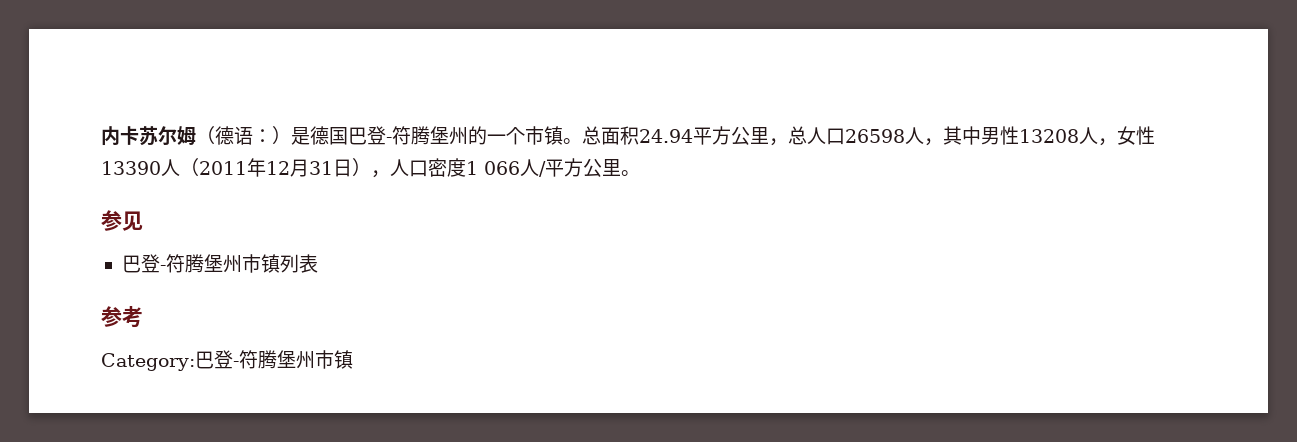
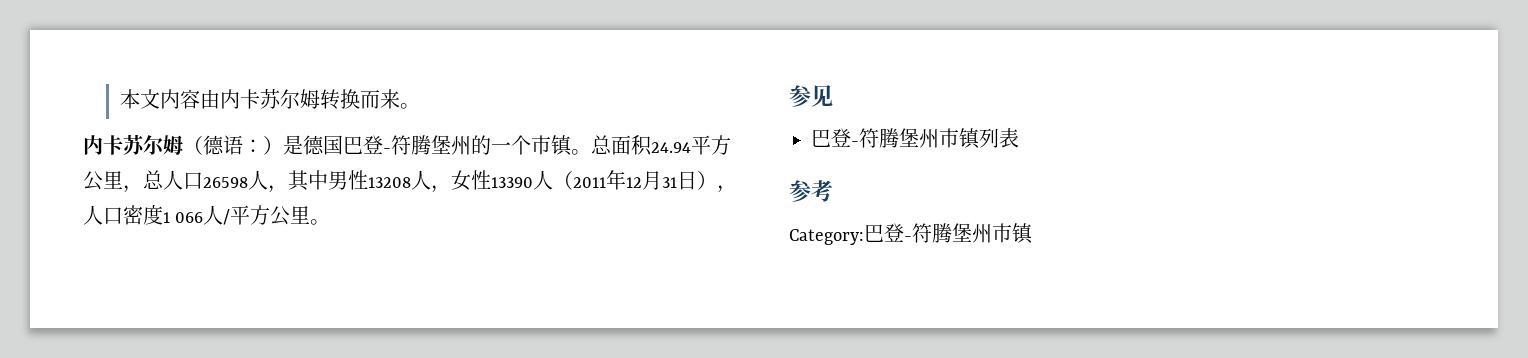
(101, 136) none -> [120,88,421,110] 本文内容由内卡苏尔姆转换而来。 //

